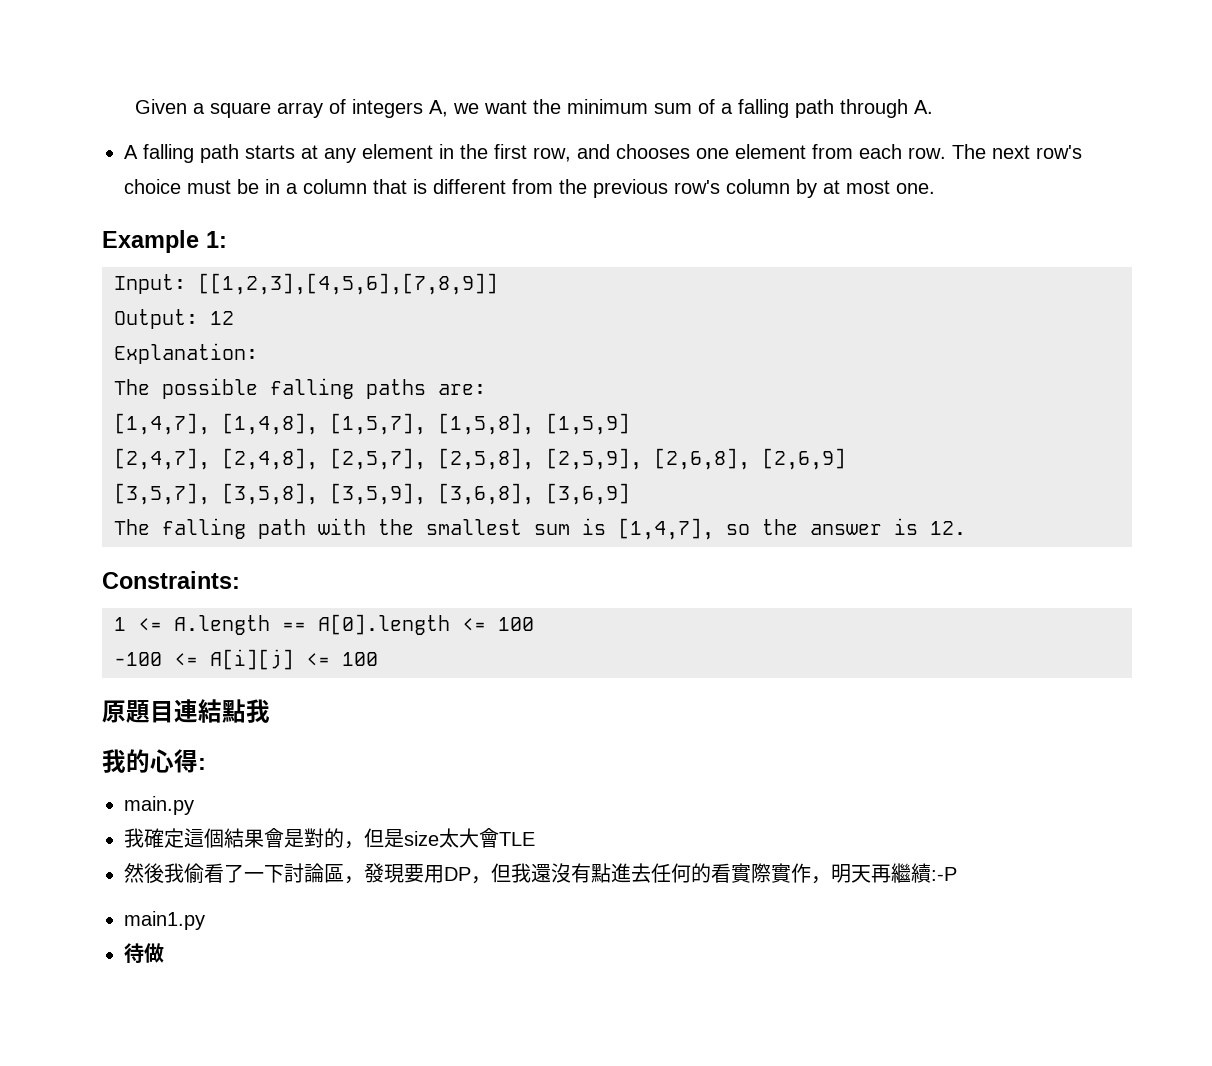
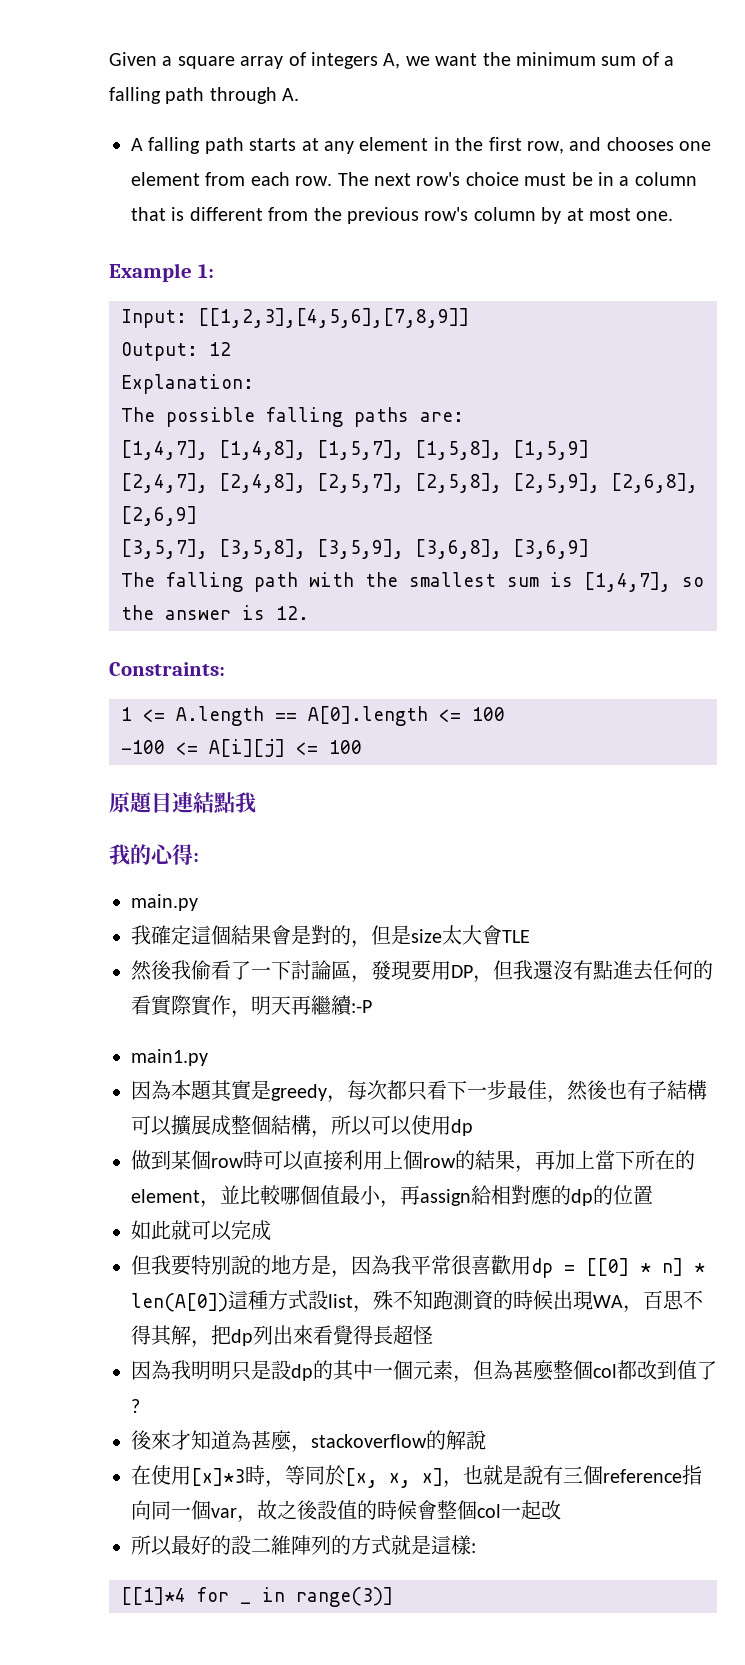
[124,943,164,963] 待做 -> [131,1080,707,1103] [131,1115,473,1138] [131,1150,695,1173] [131,1185,653,1208] [131,1220,271,1241] [131,1255,705,1278] [131,1290,703,1313] [131,1325,433,1348] [131,1360,717,1383] [131,1399,140,1413] [131,1430,486,1453] [131,1465,702,1488] [131,1500,561,1523] [131,1535,476,1556] [121,1587,229,1605] [240,1602,251,1604] [262,1587,393,1607] 因為本題其實是greedy，每次都只看下一步最佳，然後也有子結構可以擴展成整個結構，所以可以使用dp // 做到某個row時可以直接利用上個row的結果，再加上當下所在的element，並比較哪個值最小，再assign給相對應的dp的位置 // 如此就可以完成 // 但我要特別說的地方是，因為我平常很喜歡用dp = [[0] * n] * len(A[0])這種方式設list，殊不知跑測資的時候出現WA，百思不得其解，把dp列出來看覺得長超怪 // 因為我明明只是設dp的其中一個元素，但為甚麼整個col都改到值了? // 後來才知道為甚麼，stackoverflow的解說 // 在使用[x]*3時，等同於[x, x, x]，也就是說有三個reference指向同一個var，故之後設值的時候會整個col一起改 // 所以最好的設二維陣列的方式就是這樣: // [[1]*4 for _ in range(3)]

